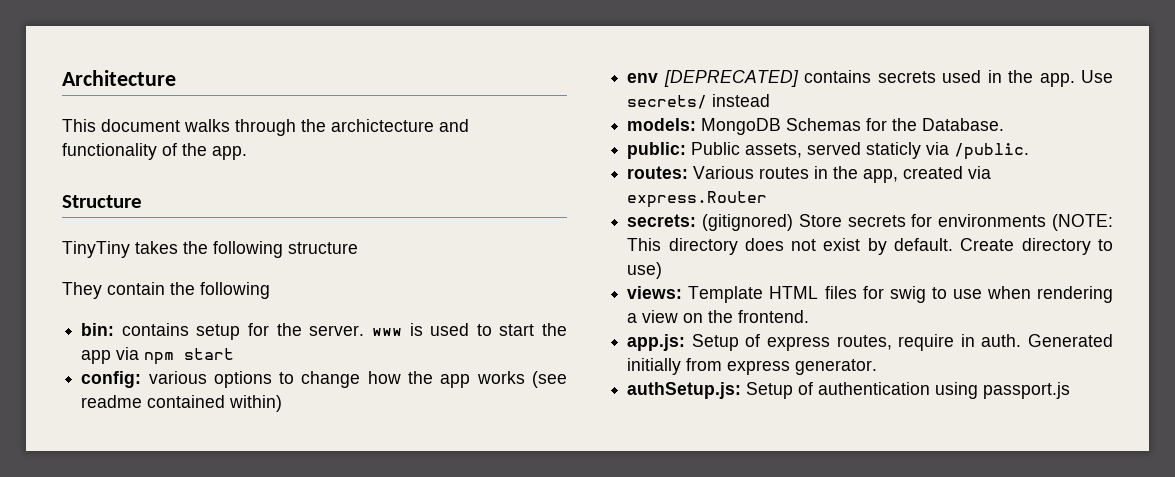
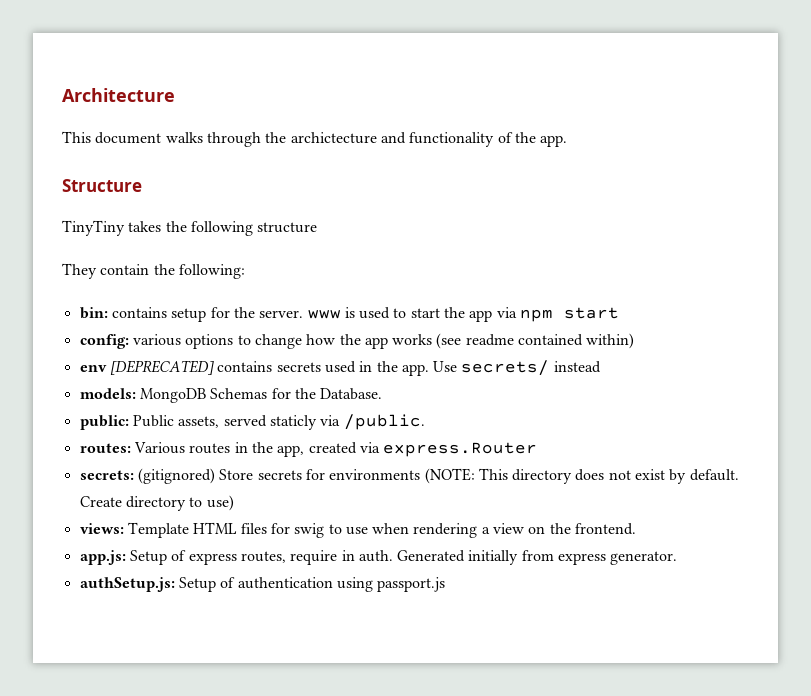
[200,282,270,299] following -> [178,264,245,279] following:

